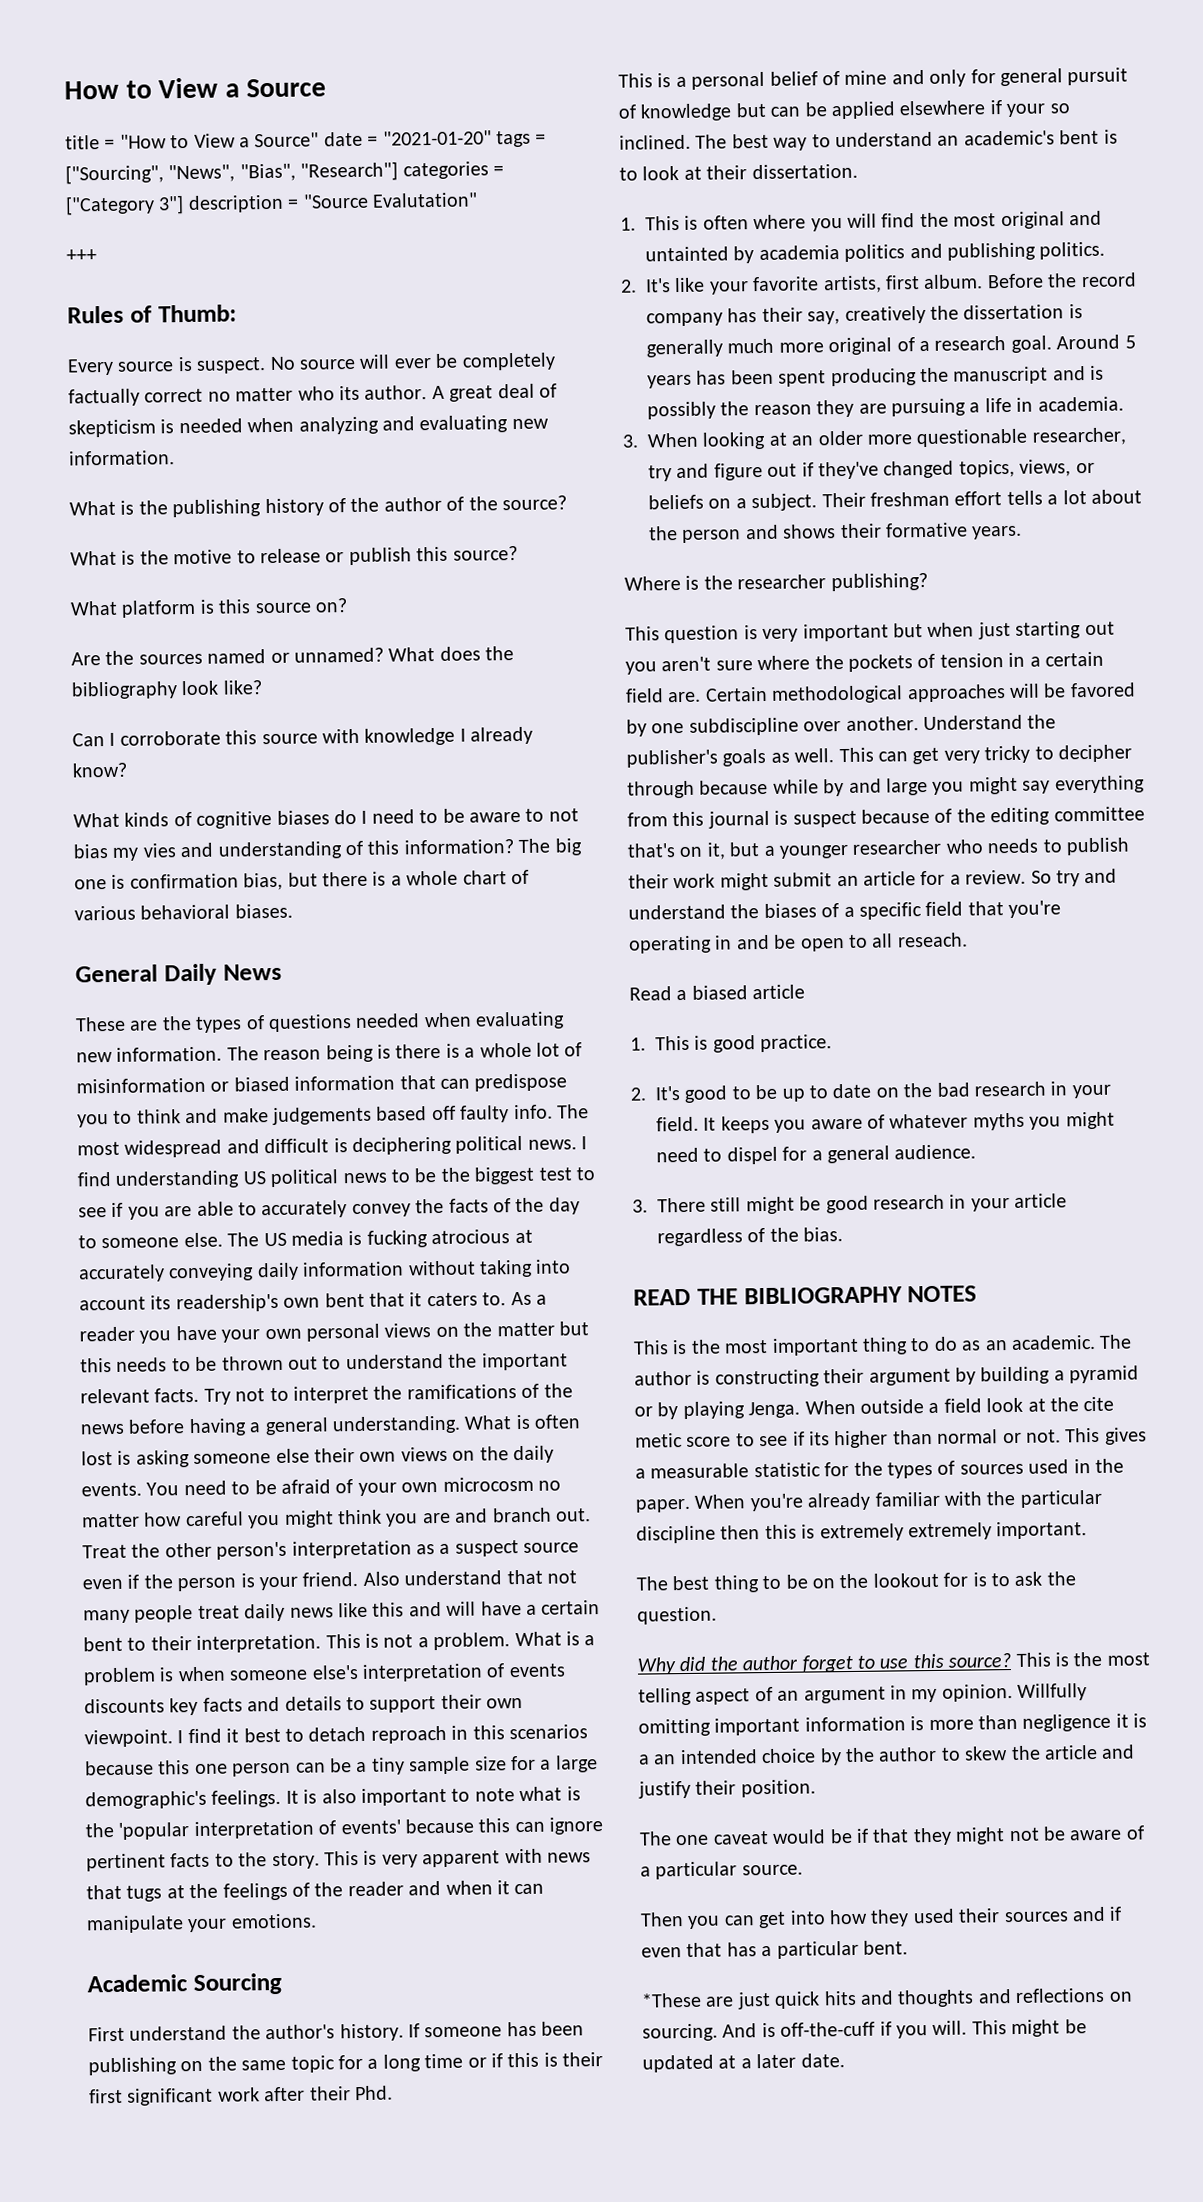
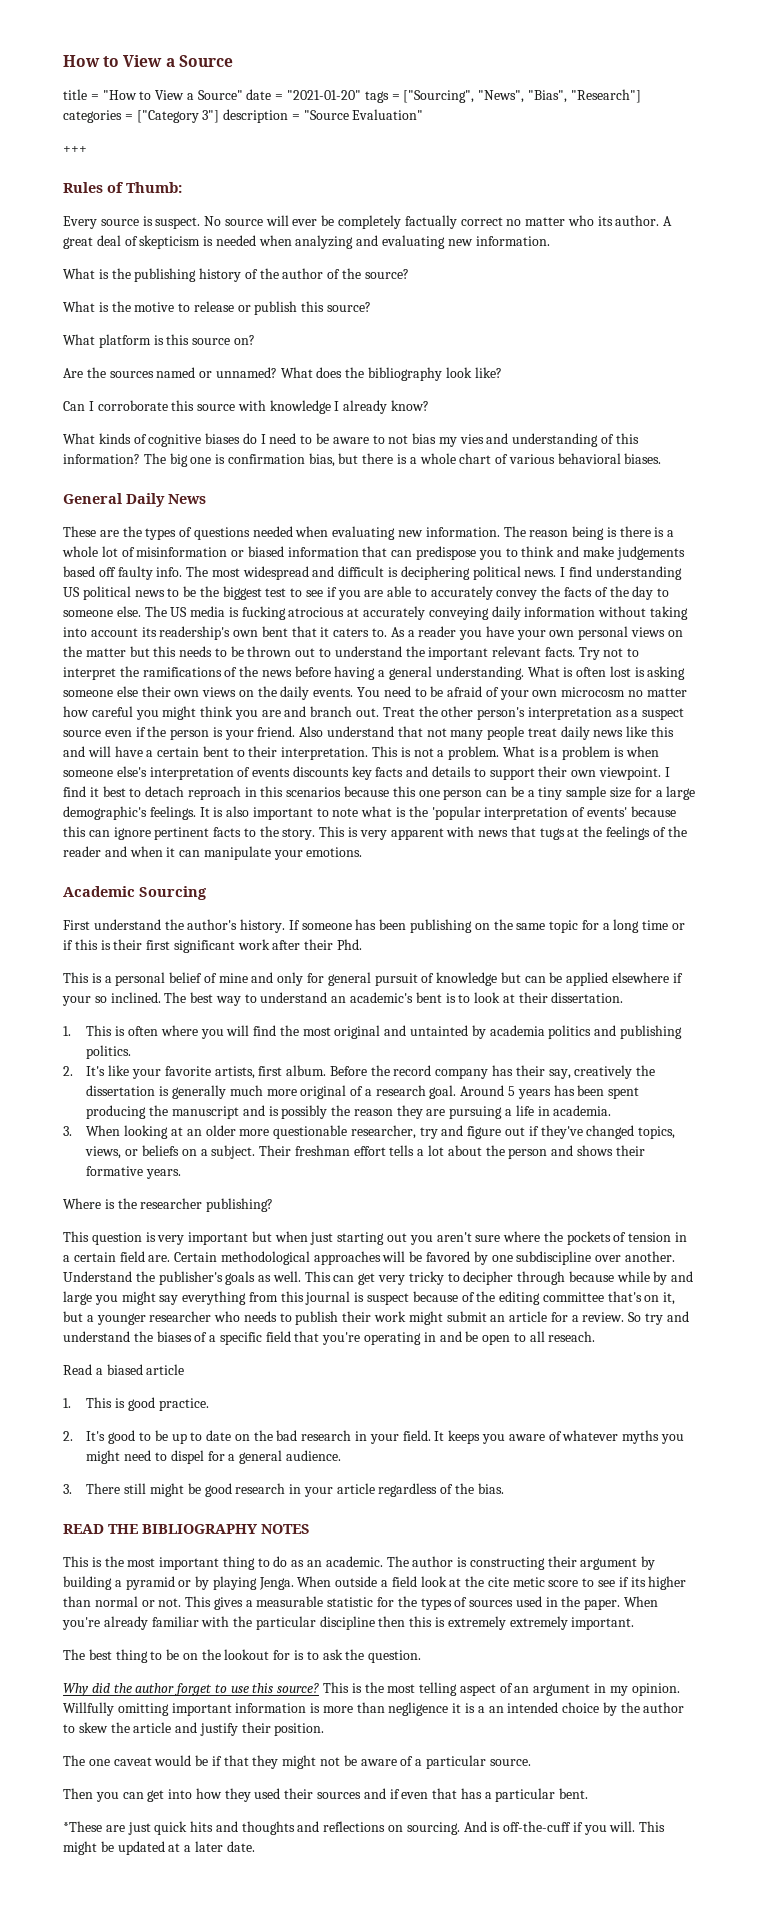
[372,192,478,208] Evalutation" -> [352,109,424,120] Evaluation"

